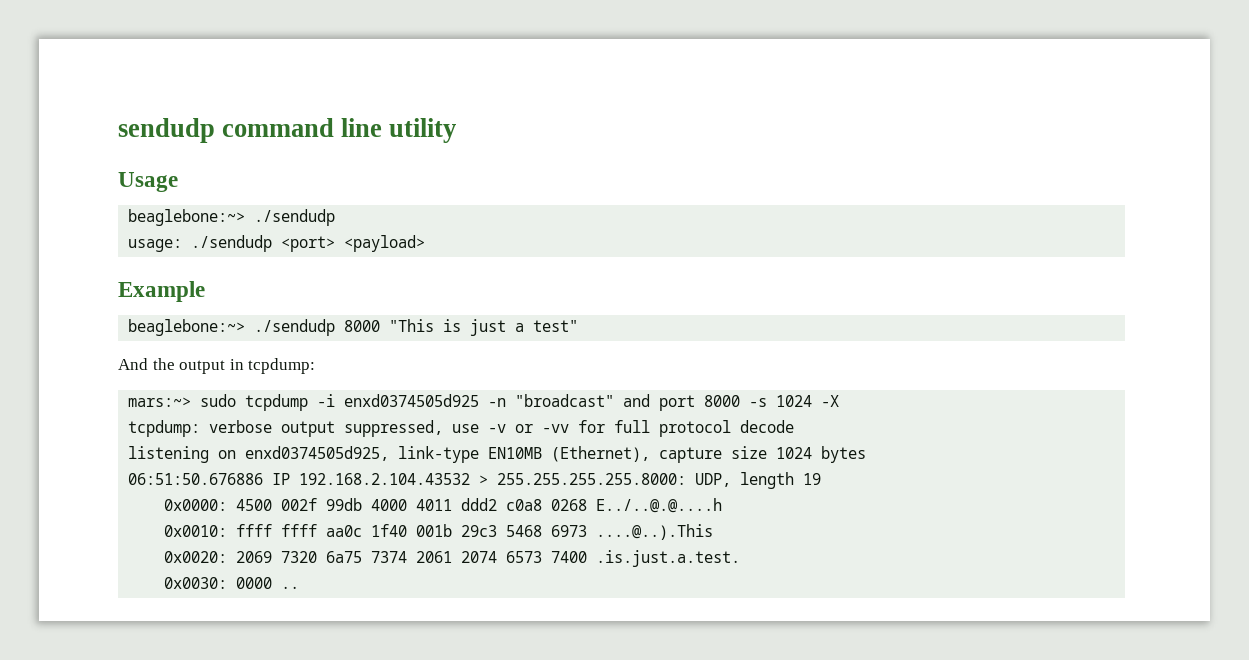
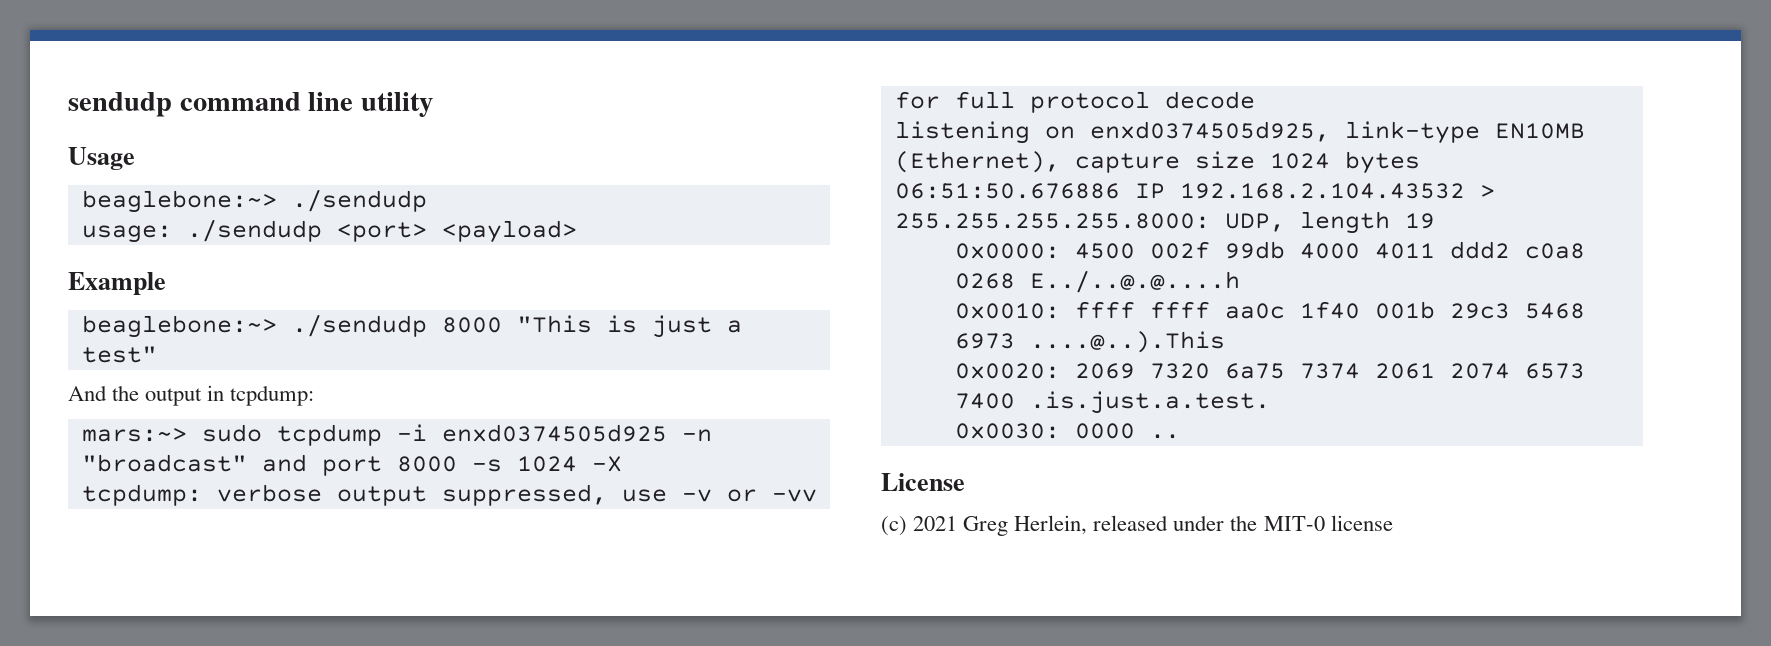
(300, 587) none -> [881,473,965,491] [881,515,1393,536] // License // (c) 2021 Greg Herlein, released under the MIT-0 license

